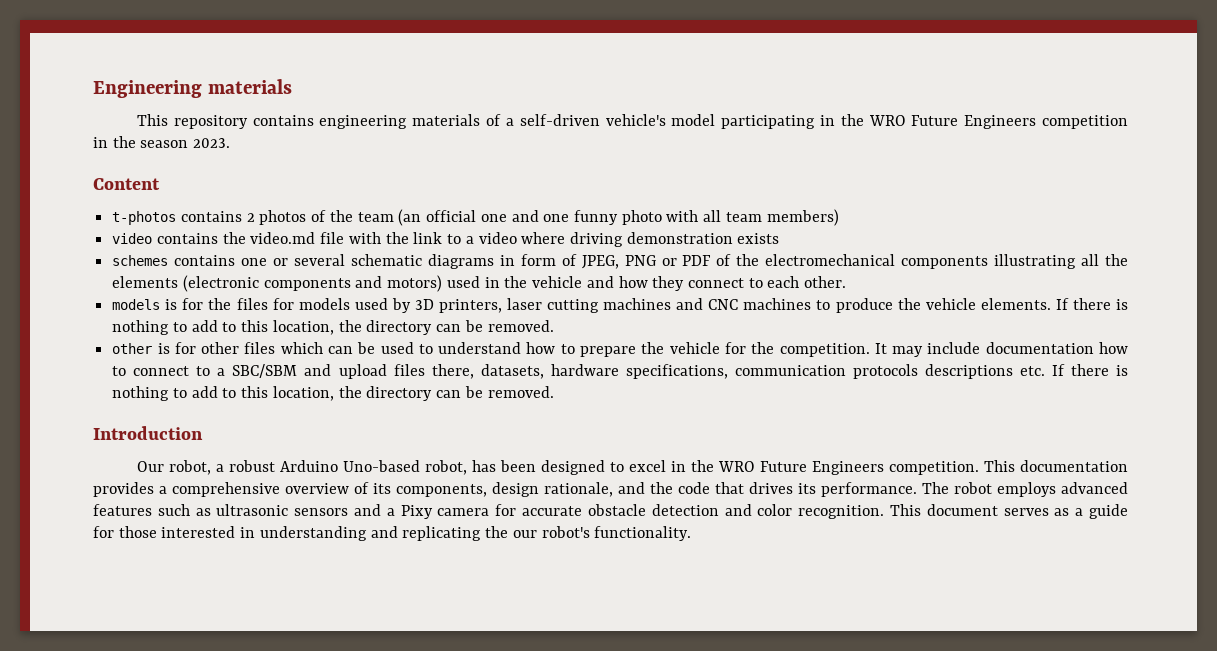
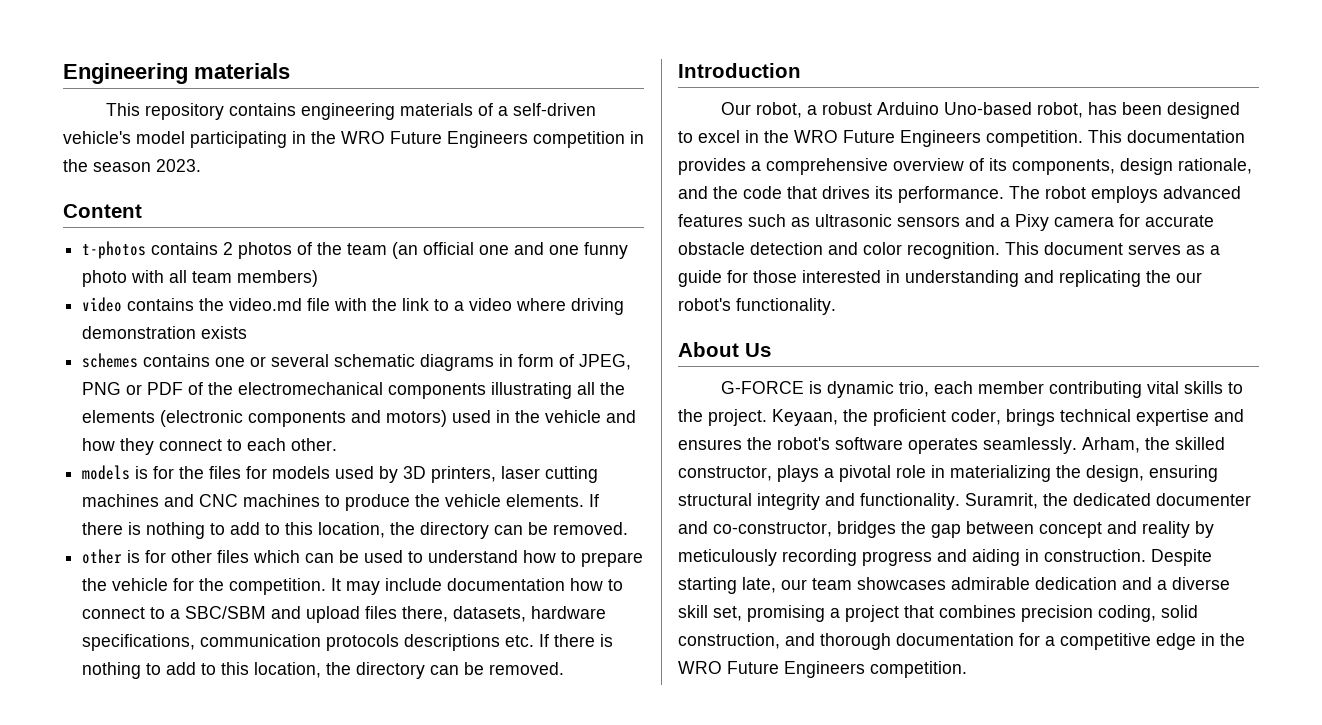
(692, 533) none -> [678,342,771,357] [720,381,1243,398] [678,409,1244,426] [678,437,1225,454] [678,465,1218,482] [678,493,1251,510] [678,521,1214,538] [678,549,1212,566] [678,577,1230,594] [678,605,1198,622] [678,633,1245,650] [678,661,967,678] // About Us // G-FORCE is dynamic trio, each member contributing vital skills to the project. Keyaan, the proficient coder, brings technical expertise and ensures the robot's software operates seamlessly. Arham, the skilled constructor, plays a pivotal role in materializing the design, ensuring structural integrity and functionality. Suramrit, the dedicated documenter and co-constructor, bridges the gap between concept and reality by meticulously recording progress and aiding in construction. Despite starting late, our team showcases admirable dedication and a diverse skill set, promising a project that combines precision coding, solid construction, and thorough documentation for a competitive edge in the WRO Future Engineers competition.

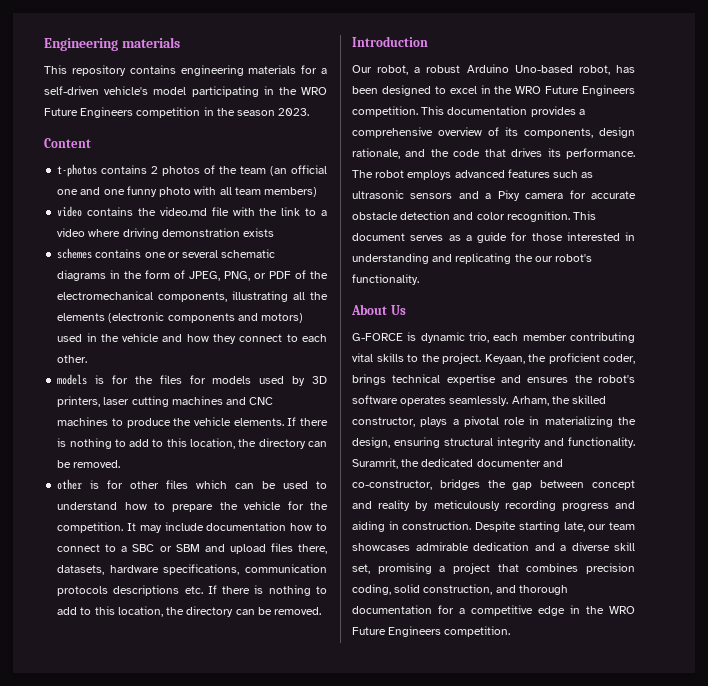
[477,103,493,116] of -> [301,65,318,74] for
(514, 360) none -> [124,271,143,279] the
[82,382,122,395] PNG -> [224,271,251,281] PNG,
[388,383,487,399] components -> [158,292,228,302] components,
[185,606,267,619] SBC/SBM -> [132,544,200,552] SBC or SBM

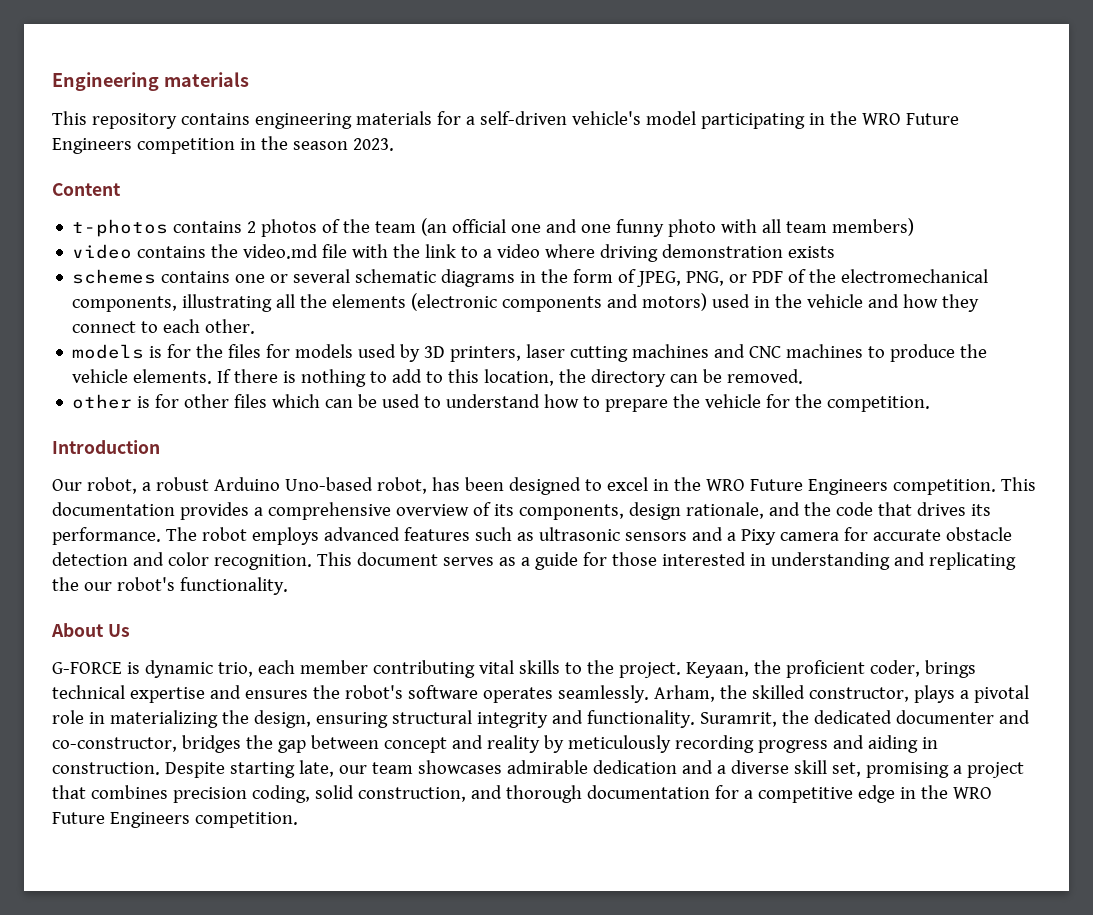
[127,522,328,533] [57,543,327,554] [57,564,328,575] [57,585,328,596] [57,606,322,617] It may include documentation how to connect to a SBC or SBM and upload files there, datasets, hardware specifications, communication protocols descriptions etc. If there is nothing to add to this location, the directory can be removed. -> (931, 404) none

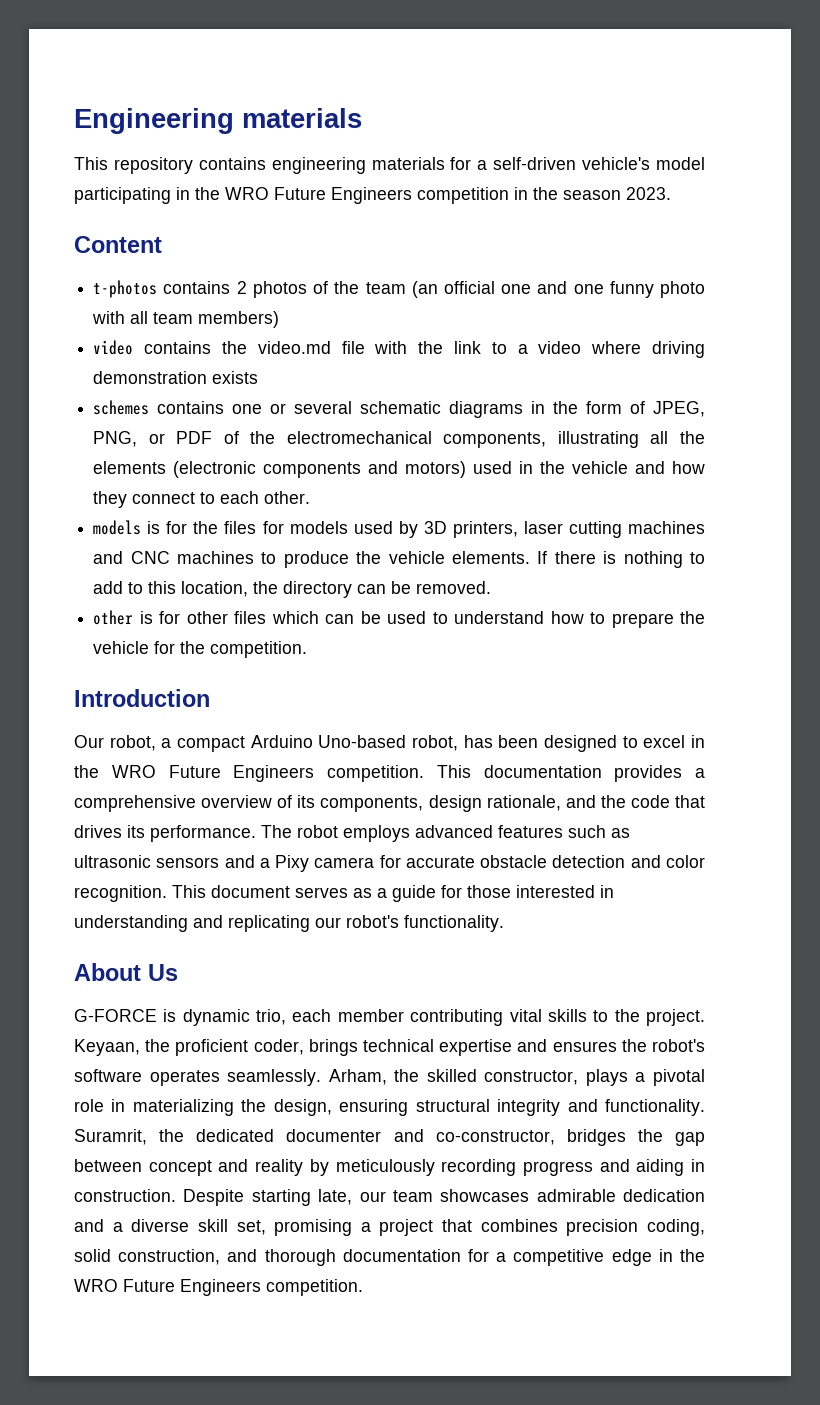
[155,477,209,491] robust -> [177,736,245,752] compact
[52,577,79,591] the -> (310, 923) none

